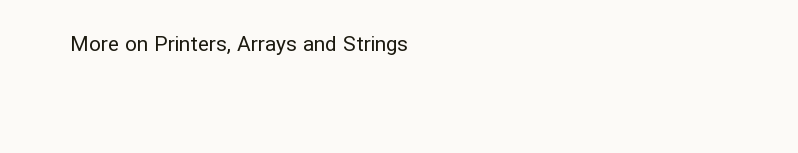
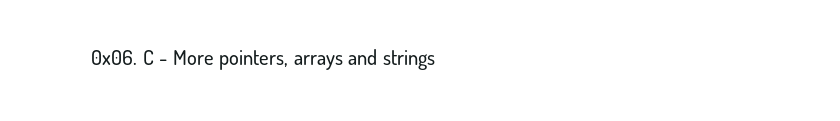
[70,36,408,55] More on Printers, Arrays and Strings -> [91,49,435,70] 0x06. C - More pointers, arrays and strings

